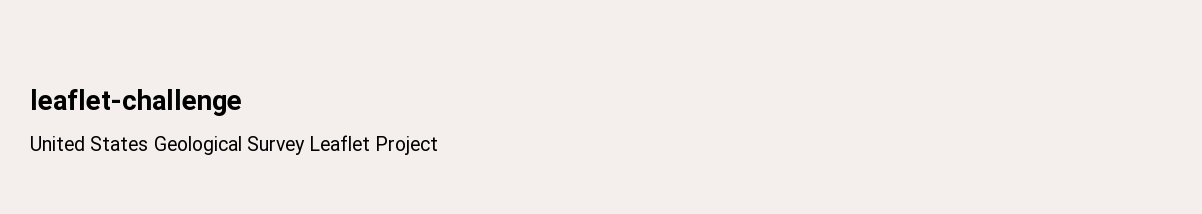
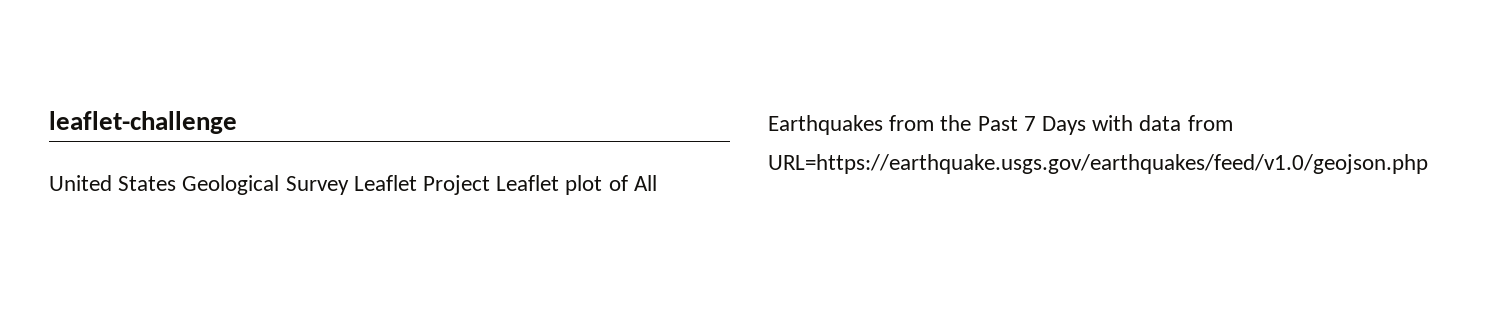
(439, 145) none -> [496,175,657,195] [768,115,1233,135] [768,154,1428,174] Leaflet plot of All Earthquakes from the Past 7 Days with data from URL=https://earthquake.usgs.gov/earthquakes/feed/v1.0/geojson.php

